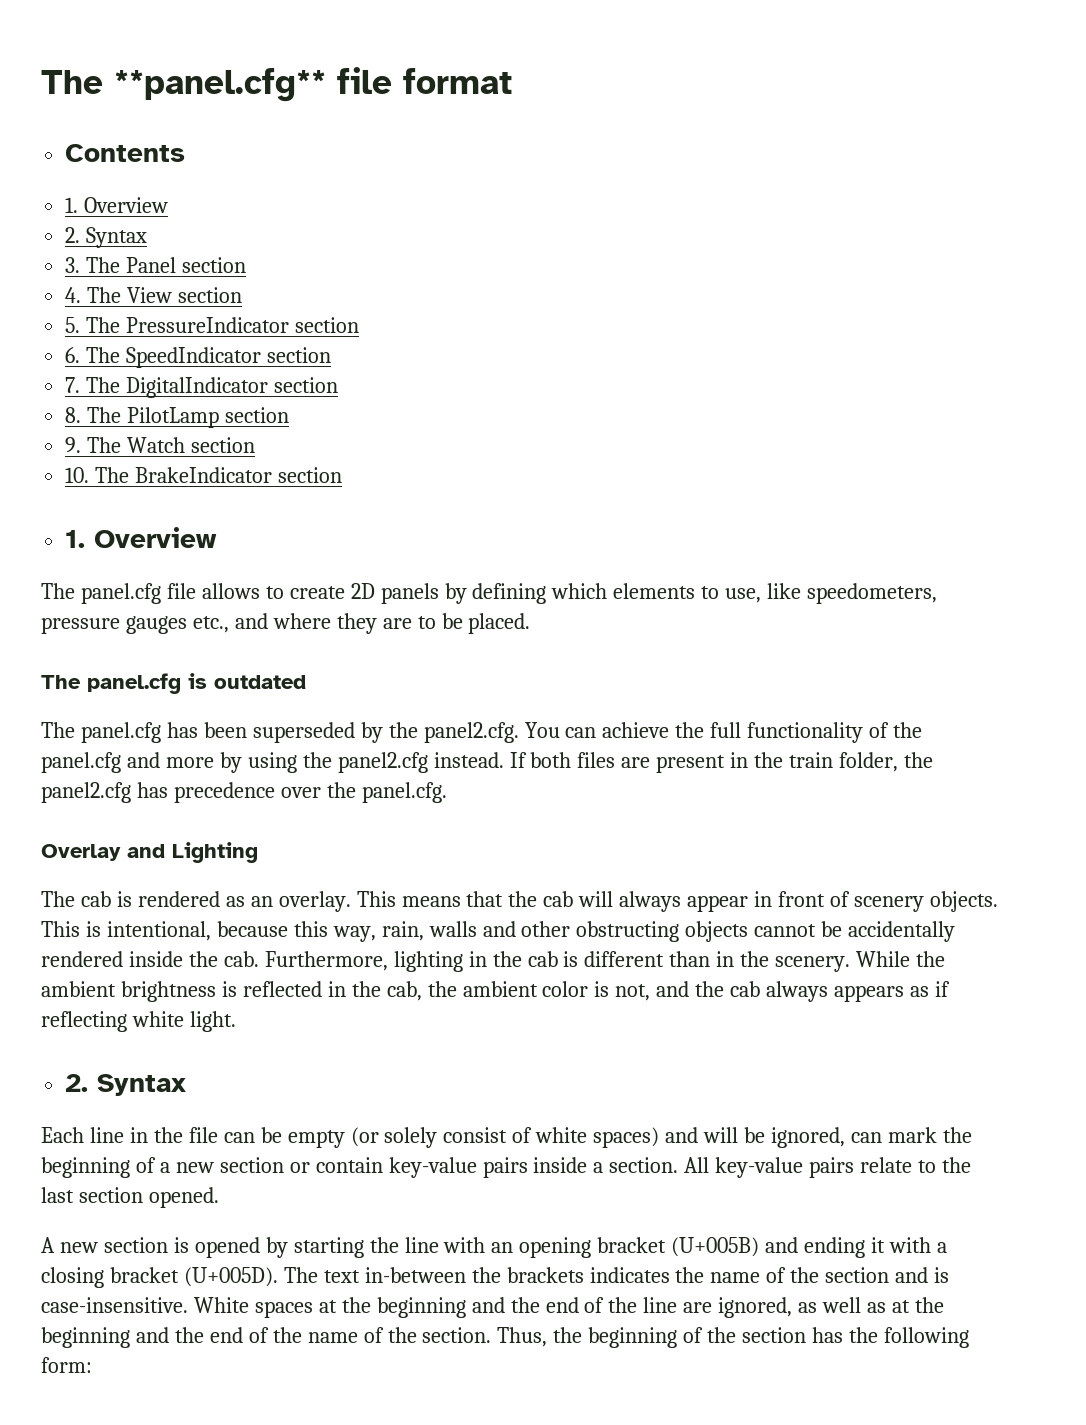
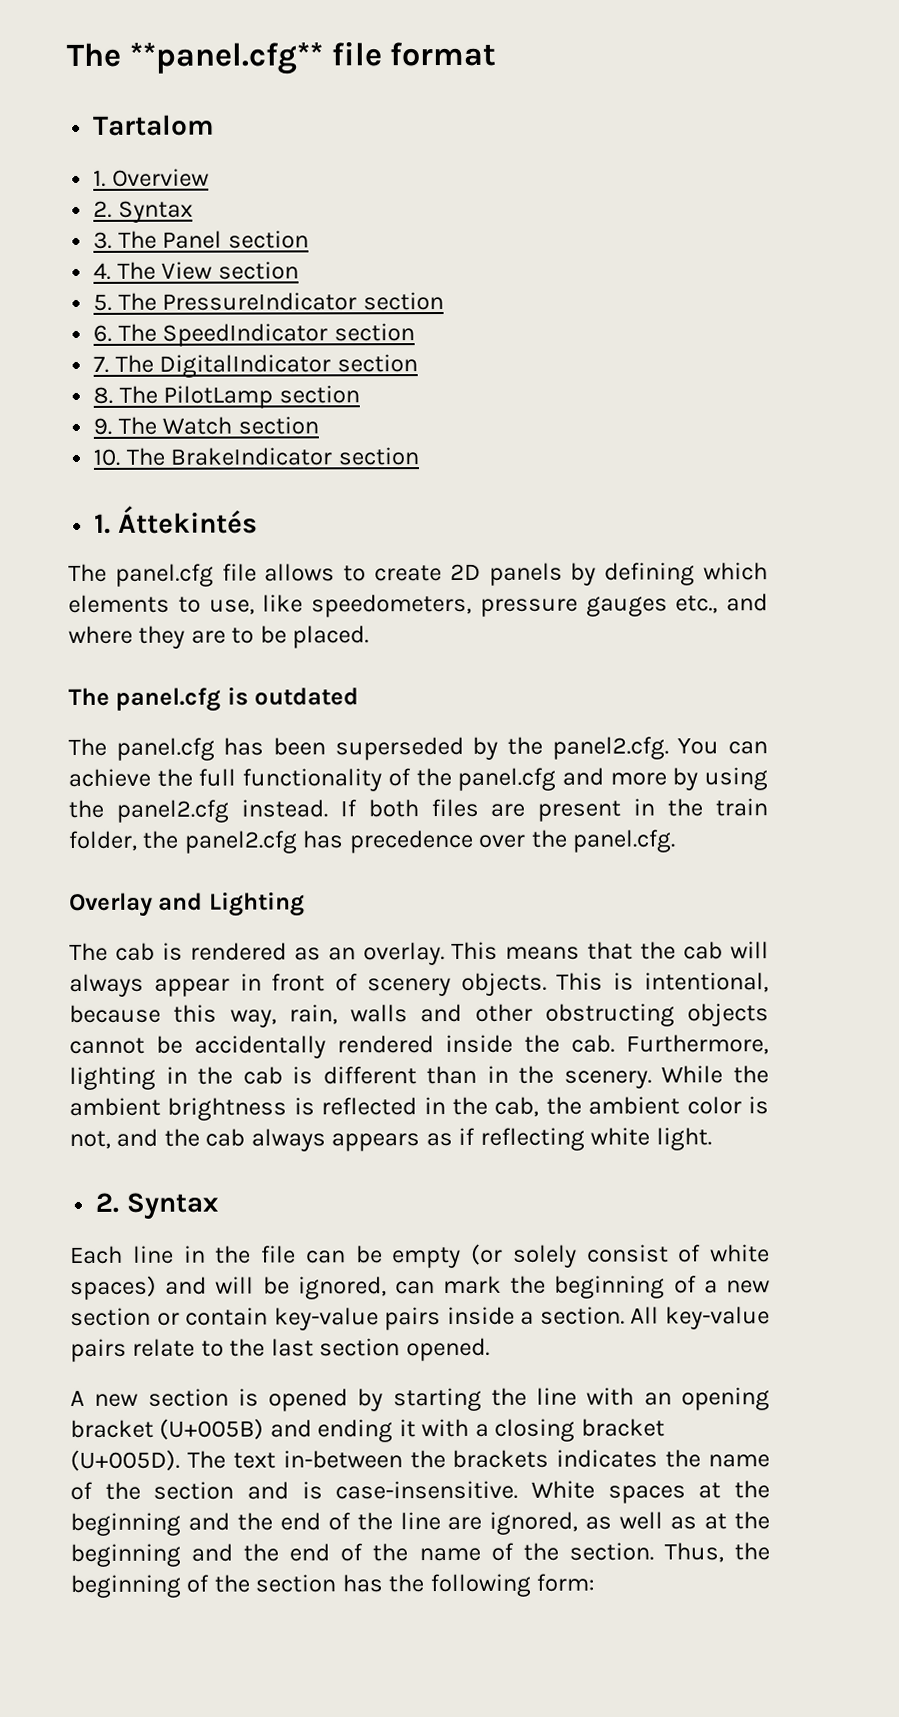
[65,144,186,162] Contents -> [93,114,216,136] Tartalom
[94,527,218,548] Overview -> [117,505,258,534] Áttekintés

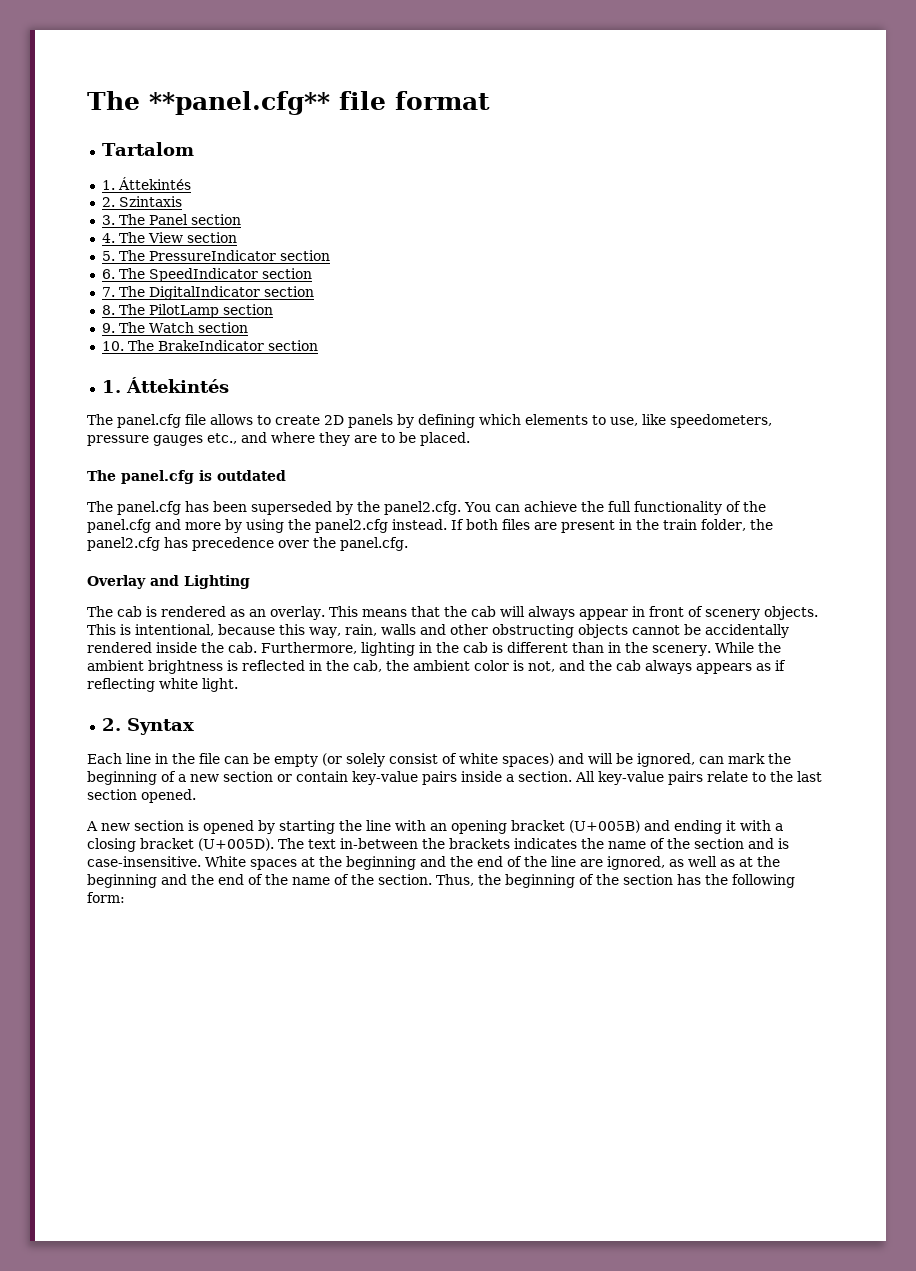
[111,168,209,187] [93,200,193,223] Overview // 2. Syntax -> [117,177,191,190] [101,196,182,207] Áttekintés // 2. Szintaxis

